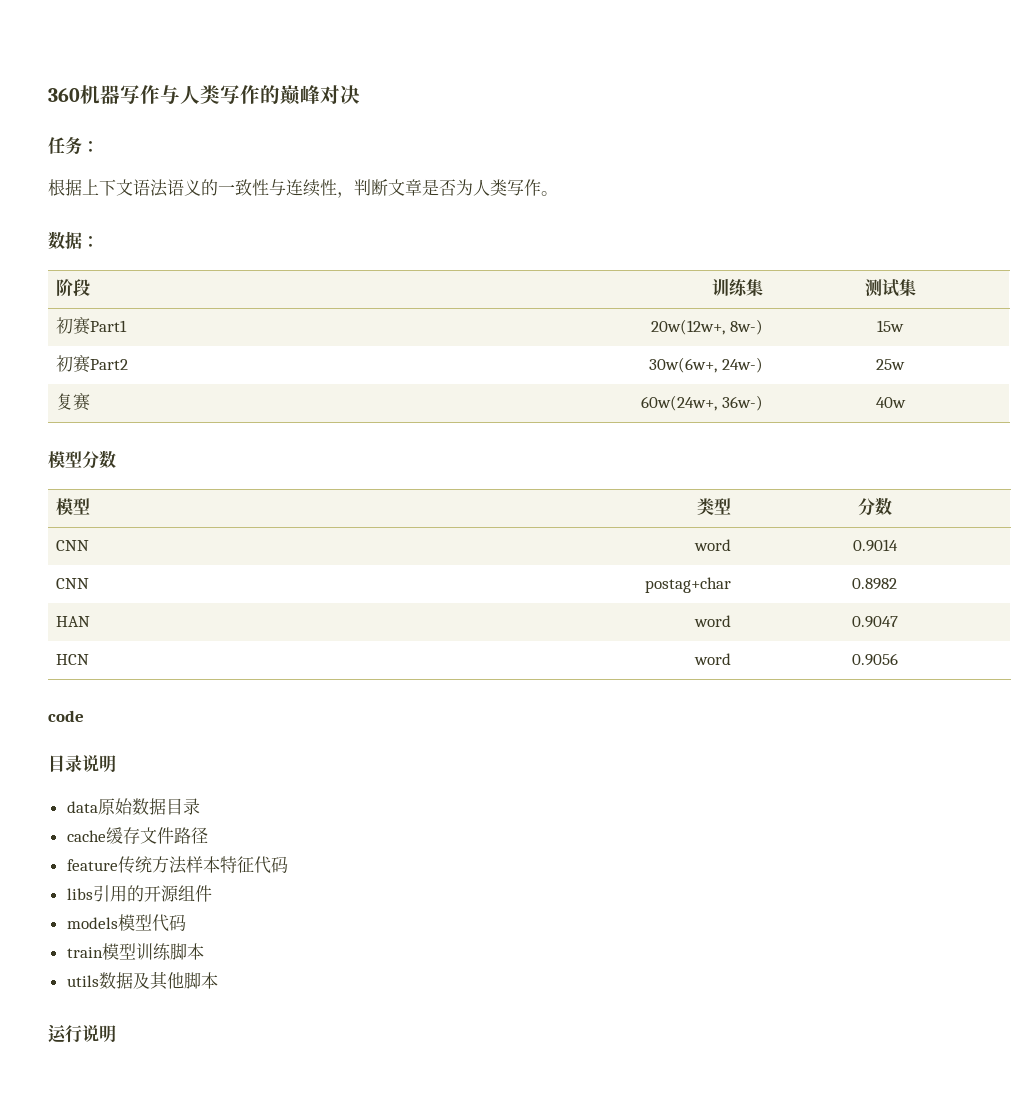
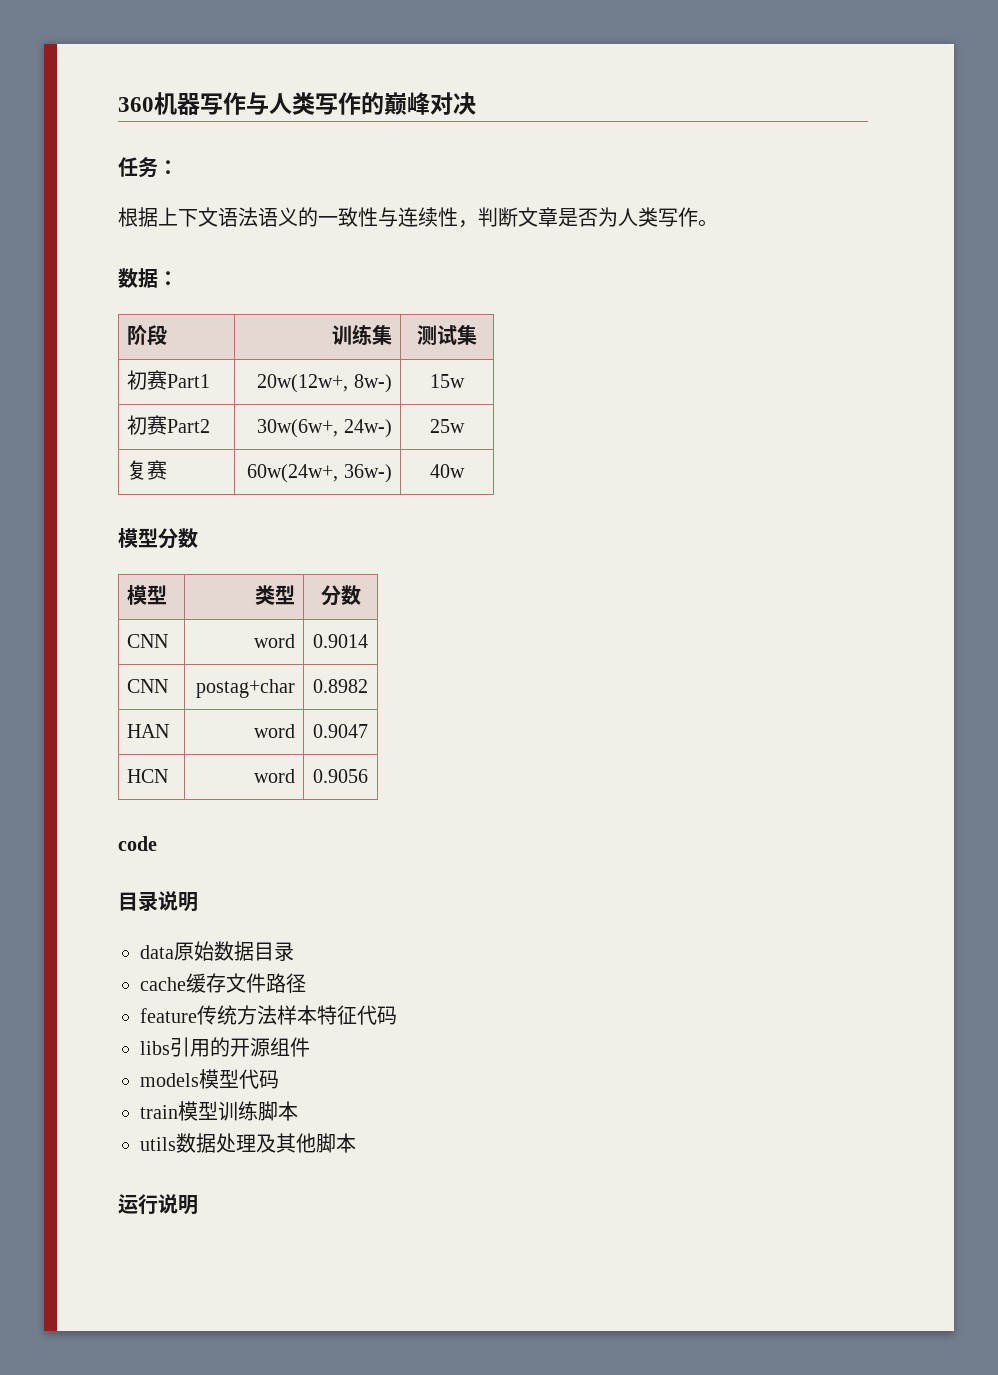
(133, 980) none -> [216,1133,256,1153] 处理

